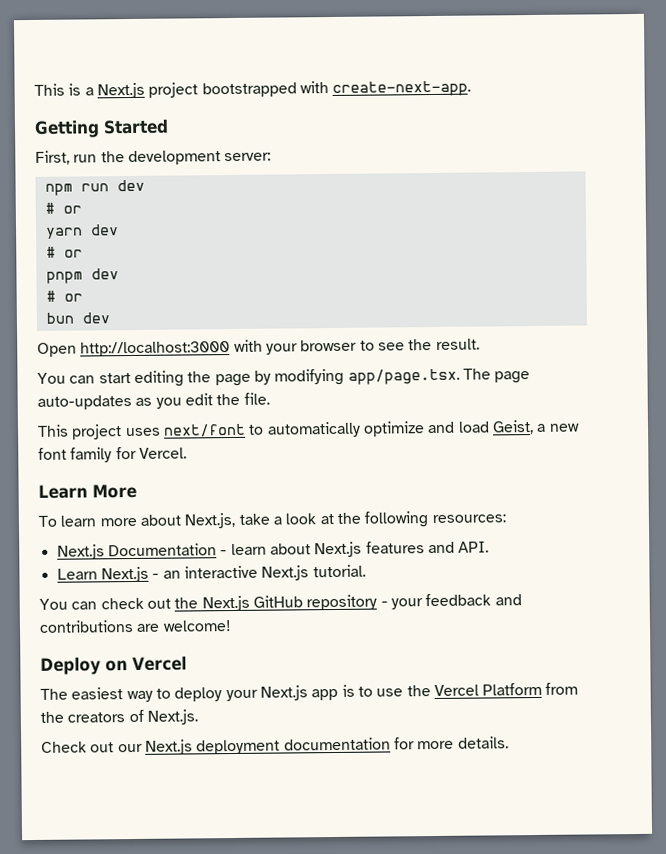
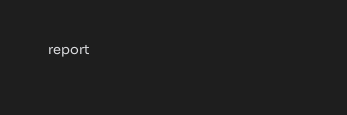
[34,80,472,99] [34,119,169,138] [35,150,272,166] [44,179,145,196] [44,202,82,214] [45,224,119,239] [45,246,83,258] [45,268,119,284] [45,290,83,302] [45,312,110,324] [37,338,480,357] [37,368,531,387] [37,392,270,410] [37,420,580,440] [38,446,187,463] [38,483,137,499] [38,511,506,529] [56,541,490,560] [56,564,366,583] [39,593,522,612] [39,620,232,633] [40,656,187,675] [40,682,579,703] [40,709,198,725] [41,736,509,755] This is a Next.js project bootstrapped with create-next-app. // Getting Started // First, run the development server: // npm run dev // # or // yarn dev // # or // pnpm dev // # or // bun dev // Open http://localhost:3000 with your browser to see the result. // You can start editing the page by modifying app/page.tsx. The page auto-updates as you edit the file. // This project uses next/font to automatically optimize and load Geist, a new font family for Vercel. // Learn More // To learn more about Next.js, take a look at the following resources: // Next.js Documentation - learn about Next.js features and API. // Learn Next.js - an interactive Next.js tutorial. // You can check out the Next.js GitHub repository - your feedback and contributions are welcome! // Deploy on Vercel // The easiest way to deploy your Next.js app is to use the Vercel Platform from the creators of Next.js. // Check out our Next.js deployment documentation for more details. -> [48,44,90,57] report

